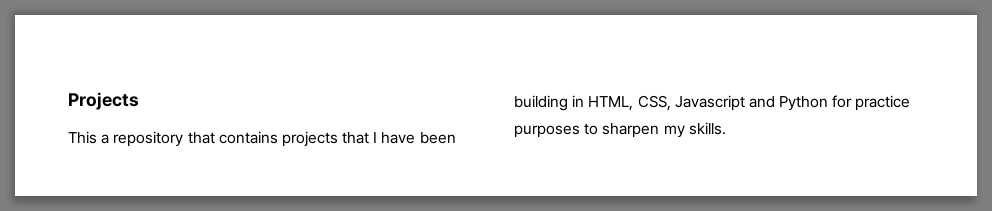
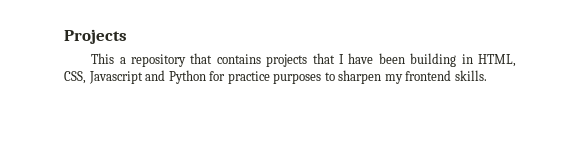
(685, 131) none -> [405,70,452,81] frontend

